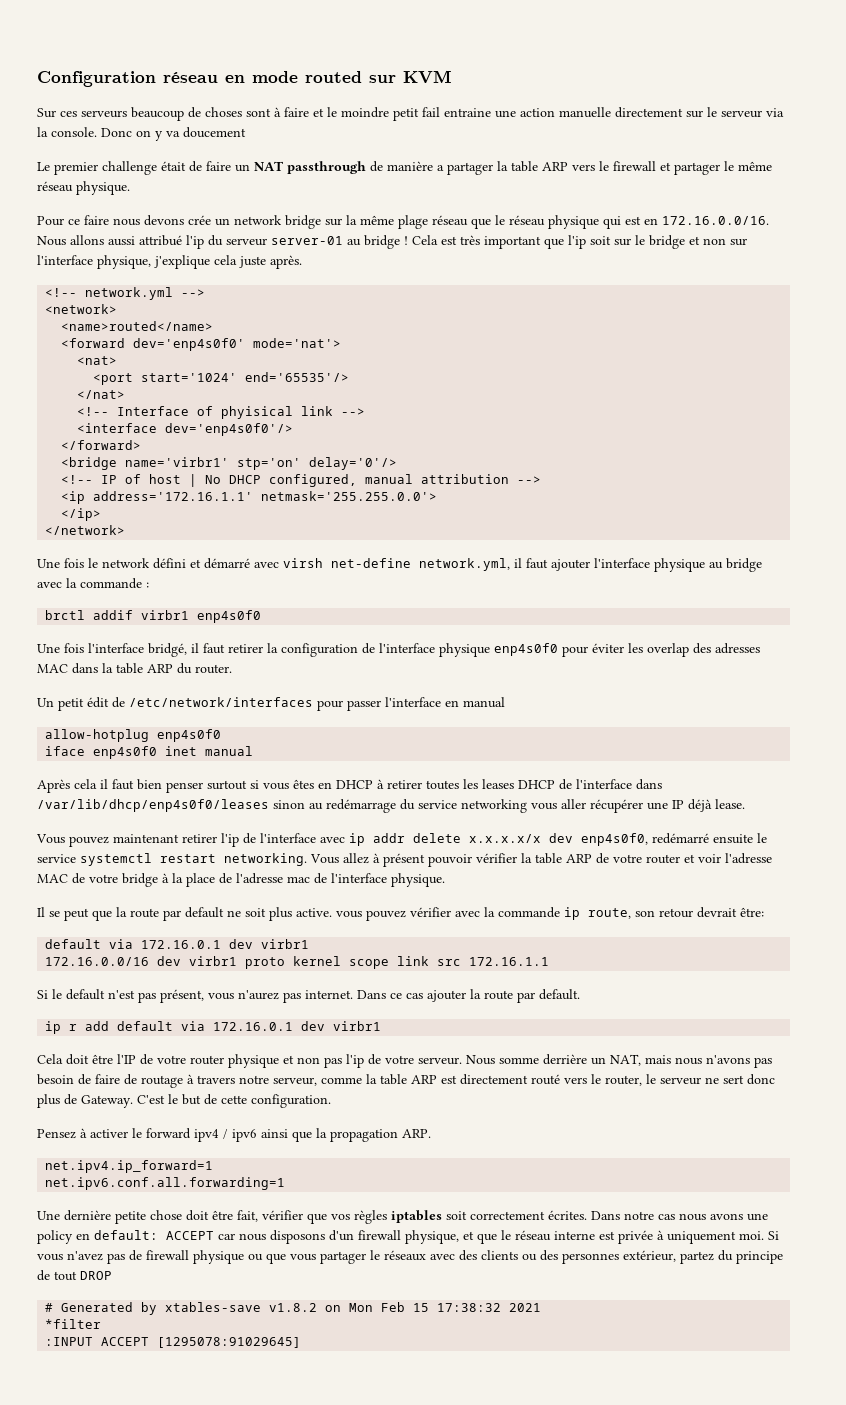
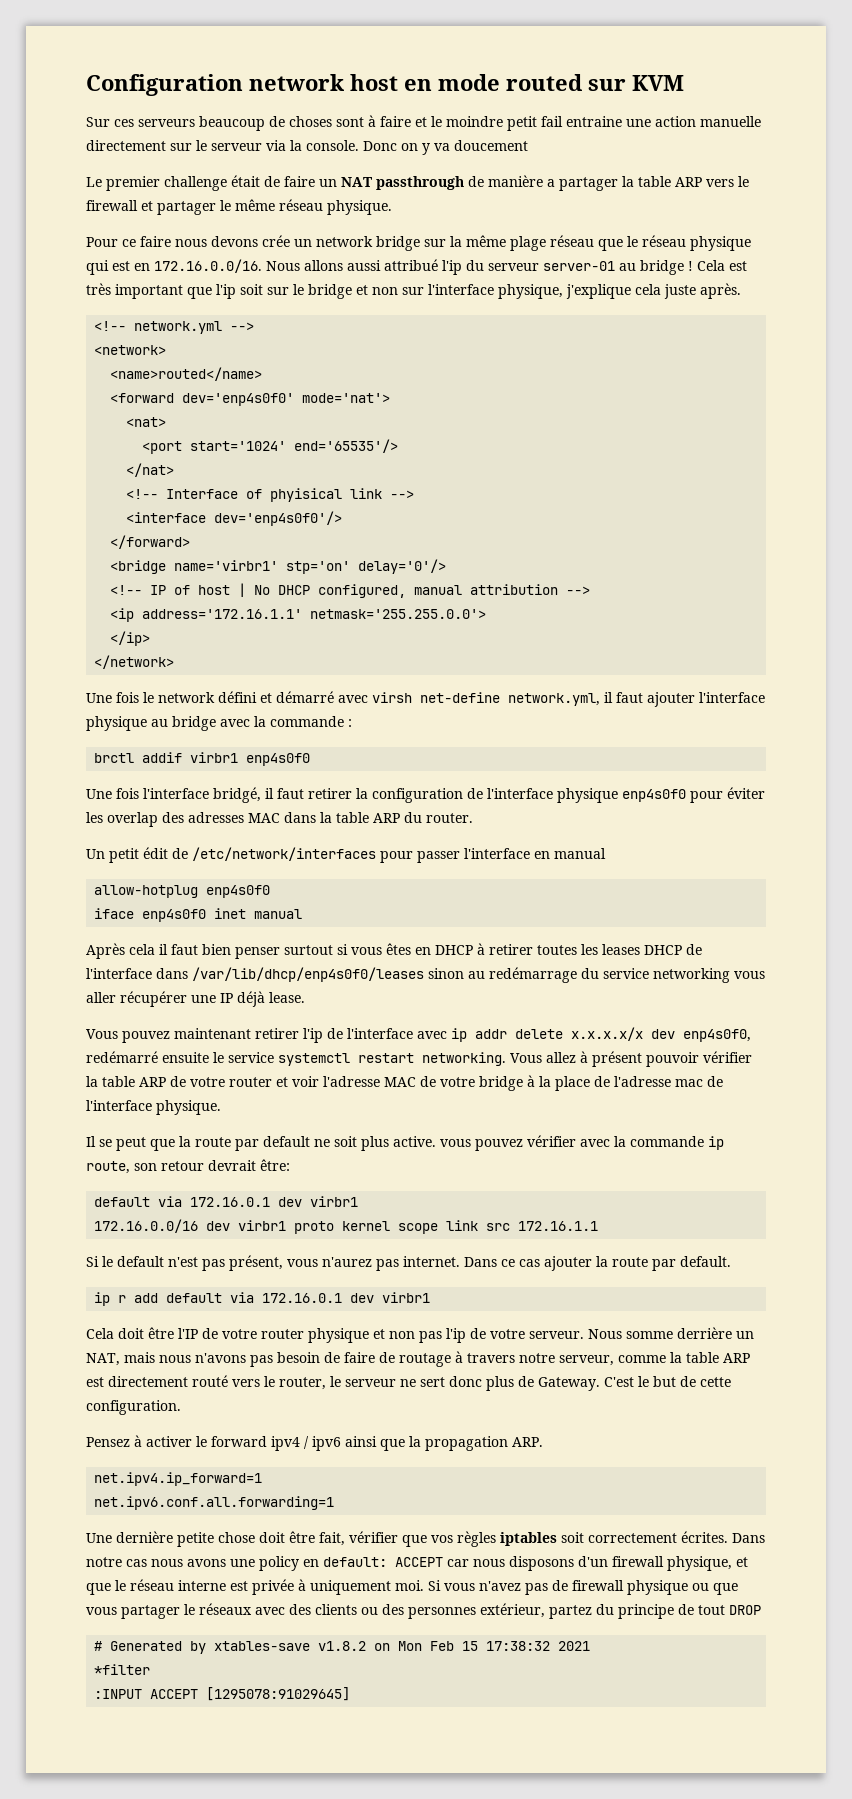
[163,72,218,83] réseau -> [249,74,398,91] network host

